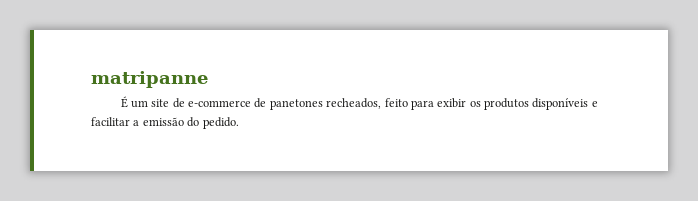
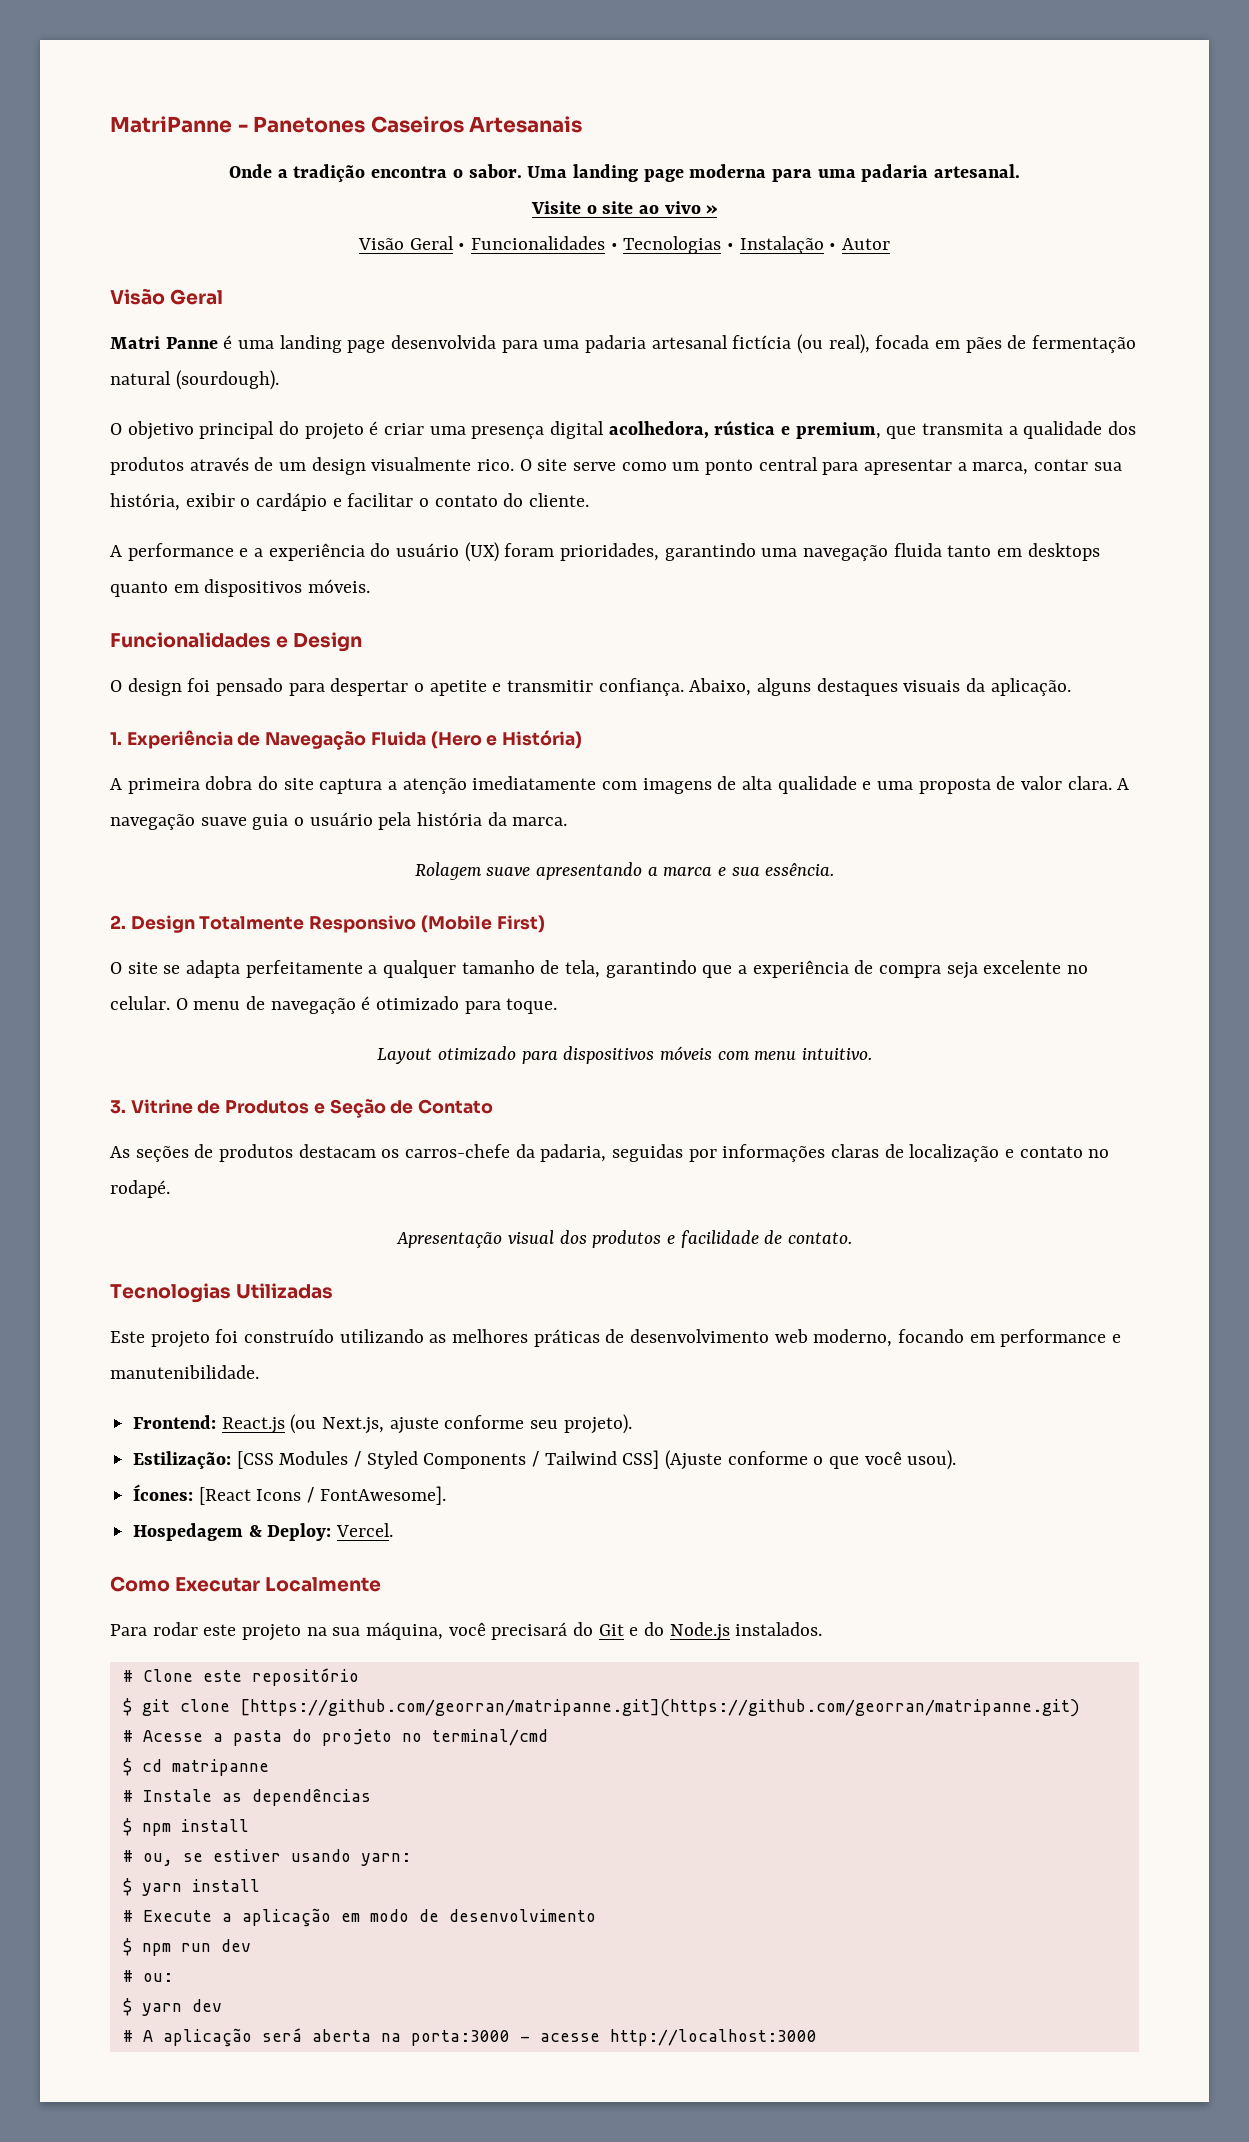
[91,71,208,88] [120,96,598,110] [91,117,239,129] matripanne // É um site de e-commerce de panetones recheados, feito para exibir os produtos disponíveis e facilitar a emissão do pedido. -> [110,116,583,133] [229,164,1020,182] [530,201,718,214] [357,236,891,254] [110,288,224,305] [110,334,1137,354] [110,370,279,390] [110,420,1137,440] [110,457,1122,475] [110,493,590,511] [110,542,1100,562] [110,579,371,597] [110,632,363,652] [110,678,1071,696] [110,730,583,750] [110,776,1130,794] [110,812,568,830] [414,862,835,880] [110,915,545,933] [110,960,1089,979] [110,996,558,1014] [377,1046,872,1064] [110,1099,494,1118] [110,1144,1110,1162] [110,1180,170,1198] [396,1230,852,1248] [110,1283,334,1303] [110,1329,1122,1348] [110,1365,259,1379] [133,1414,632,1434] [133,1450,957,1470] [133,1484,446,1505] [133,1523,394,1541] [110,1576,382,1592] [110,1622,823,1641] [122,1668,359,1686] [122,1698,1080,1717] [122,1729,548,1746] [122,1758,269,1776] [122,1788,371,1806] [122,1818,249,1836] [122,1849,411,1866] [122,1878,260,1896] [122,1908,596,1927] [122,1938,251,1956] [122,1970,173,1982] [122,1998,222,2016] [122,2028,817,2047] MatriPanne - Panetones Caseiros Artesanais // Onde a tradição encontra o sabor. Uma landing page moderna para uma padaria artesanal. // Visite o site ao vivo » // Visão Geral • Funcionalidades • Tecnologias • Instalação • Autor // Visão Geral // Matri Panne é uma landing page desenvolvida para uma padaria artesanal fictícia (ou real), focada em pães de fermentação natural (sourdough). // O objetivo principal do projeto é criar uma presença digital acolhedora, rústica e premium, que transmita a qualidade dos produtos através de um design visualmente rico. O site serve como um ponto central para apresentar a marca, contar sua história, exibir o cardápio e facilitar o contato do cliente. // A performance e a experiência do usuário (UX) foram prioridades, garantindo uma navegação fluida tanto em desktops quanto em dispositivos móveis. // Funcionalidades e Design // O design foi pensado para despertar o apetite e transmitir confiança. Abaixo, alguns destaques visuais da aplicação. // 1. Experiência de Navegação Fluida (Hero e História) // A primeira dobra do site captura a atenção imediatamente com imagens de alta qualidade e uma proposta de valor clara. A navegação suave guia o usuário pela história da marca. // Rolagem suave apresentando a marca e sua essência. // 2. Design Totalmente Responsivo (Mobile First) // O site se adapta perfeitamente a qualquer tamanho de tela, garantindo que a experiência de compra seja excelente no celular. O menu de navegação é otimizado para toque. // Layout otimizado para dispositivos móveis com menu intuitivo. // 3. Vitrine de Produtos e Seção de Contato // As seções de produtos destacam os carros-chefe da padaria, seguidas por informações claras de localização e contato no rodapé. // Apresentação visual dos produtos e facilidade de contato. // Tecnologias Utilizadas // Este projeto foi construído utilizando as melhores práticas de desenvolvimento web moderno, focando em performance e manutenibilidade. // Frontend: React.js (ou Next.js, ajuste conforme seu projeto). // Estilização: [CSS Modules / Styled Components / Tailwind CSS] (Ajuste conforme o que você usou). // Ícones: [React Icons / FontAwesome]. // Hospedagem & Deploy: Vercel. // Como Executar Localmente // Para rodar este projeto na sua máquina, você precisará do Git e do Node.js instalados. // # Clone este repositório // $ git clone [https://github.com/georran/matripanne.git](https://github.com/georran/matripanne.git) // # Acesse a pasta do projeto no terminal/cmd // $ cd matripanne // # Instale as dependências // $ npm install // # ou, se estiver usando yarn: // $ yarn install // # Execute a aplicação em modo de desenvolvimento // $ npm run dev // # ou: // $ yarn dev // # A aplicação será aberta na porta:3000 - acesse http://localhost:3000

